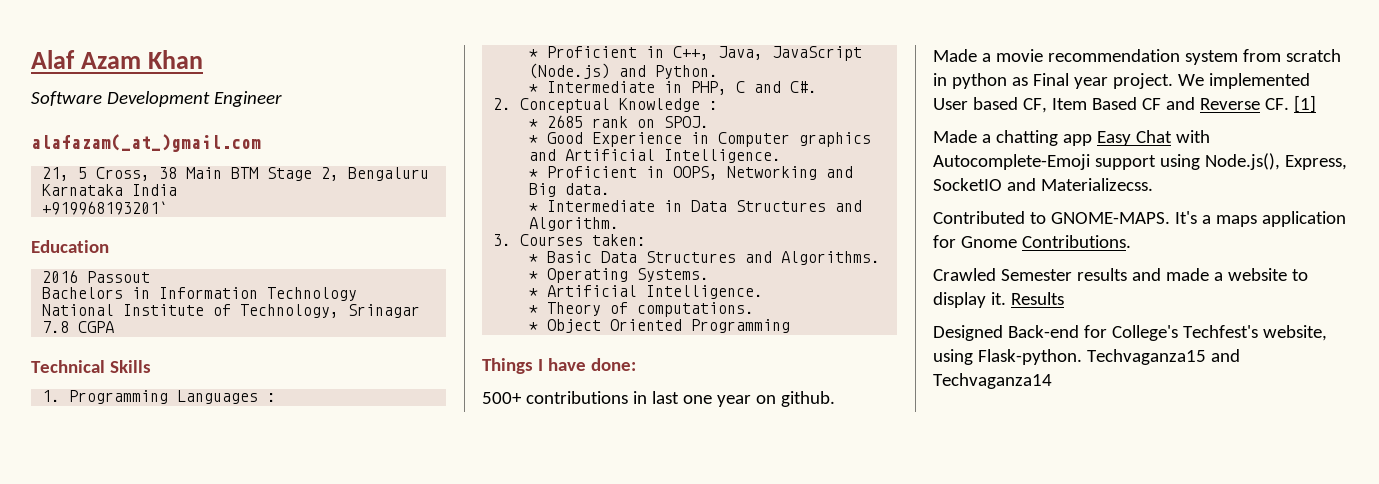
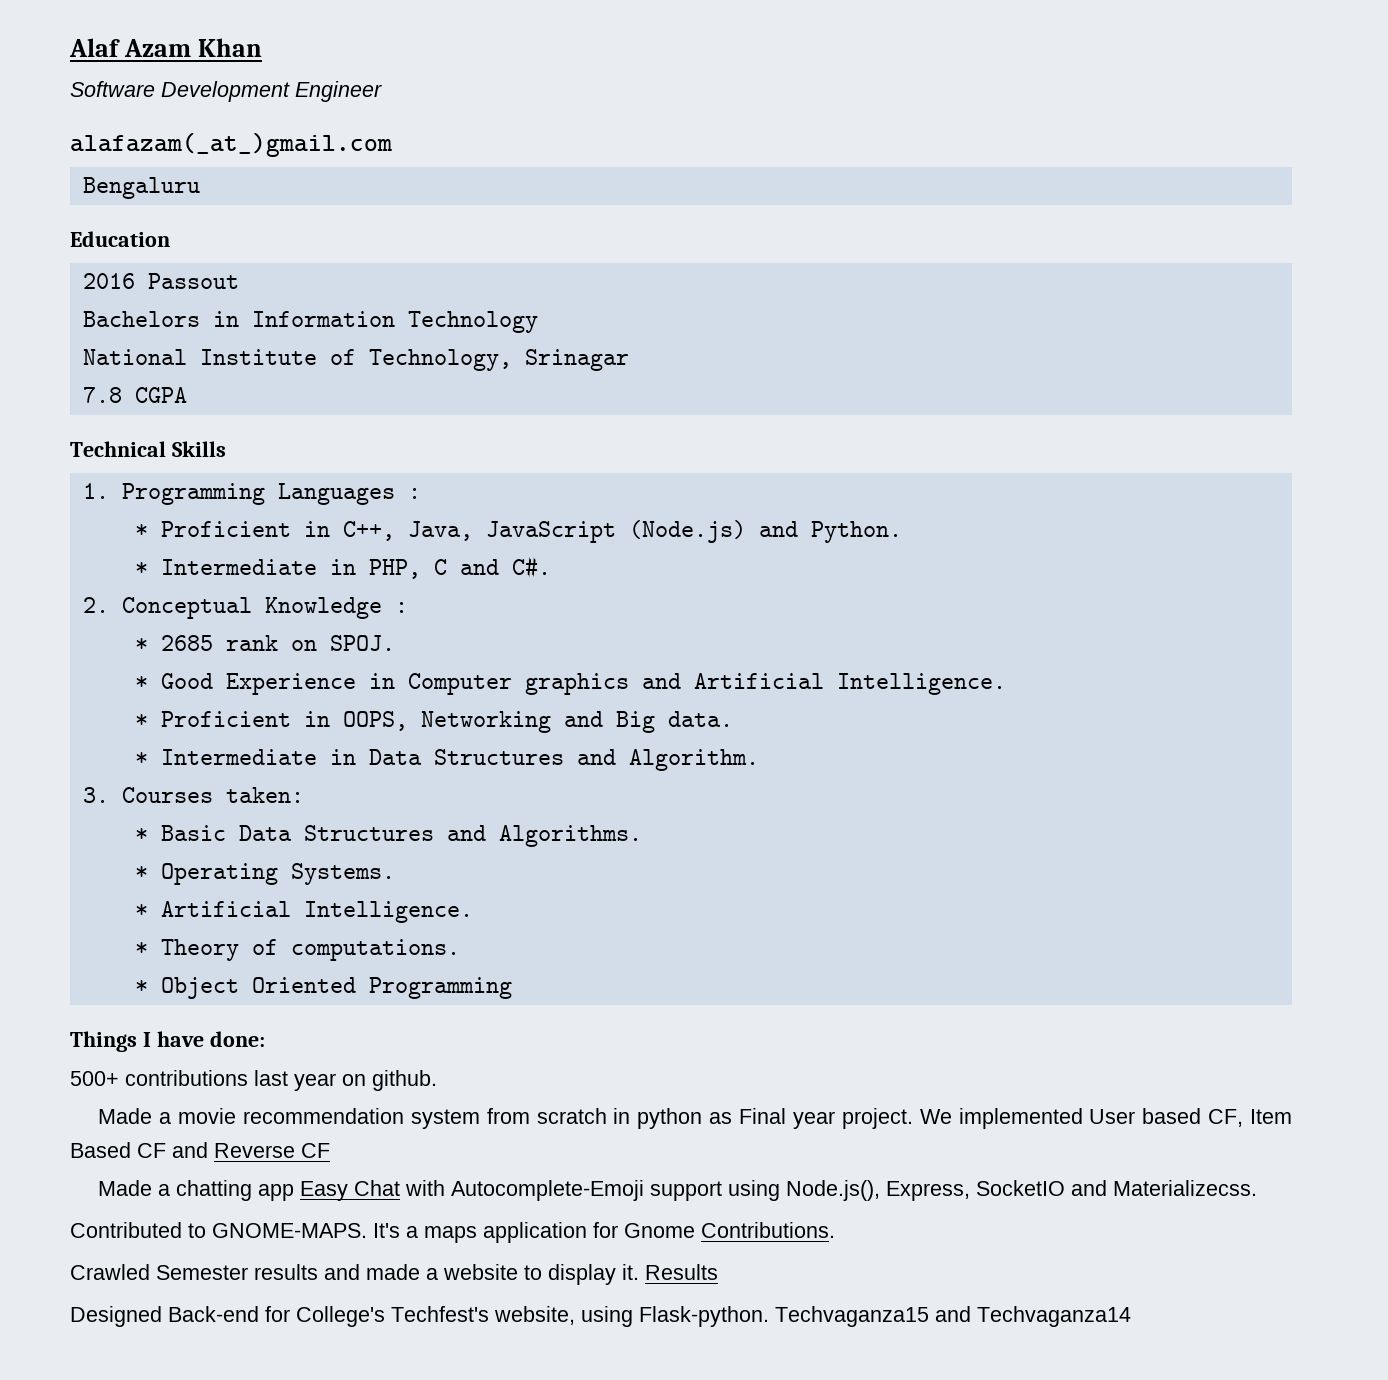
[42,167,430,181] [42,184,178,196] [42,201,169,215] 21, 5 Cross, 38 Main BTM Stage 2, Bengaluru Karnataka India // +919968193201` -> [82,177,200,199] Bengaluru
[632,391,712,404] in last one -> [254,1070,288,1086] last
[1264,95,1316,113] CF. [1] -> [301,1143,330,1158] CF

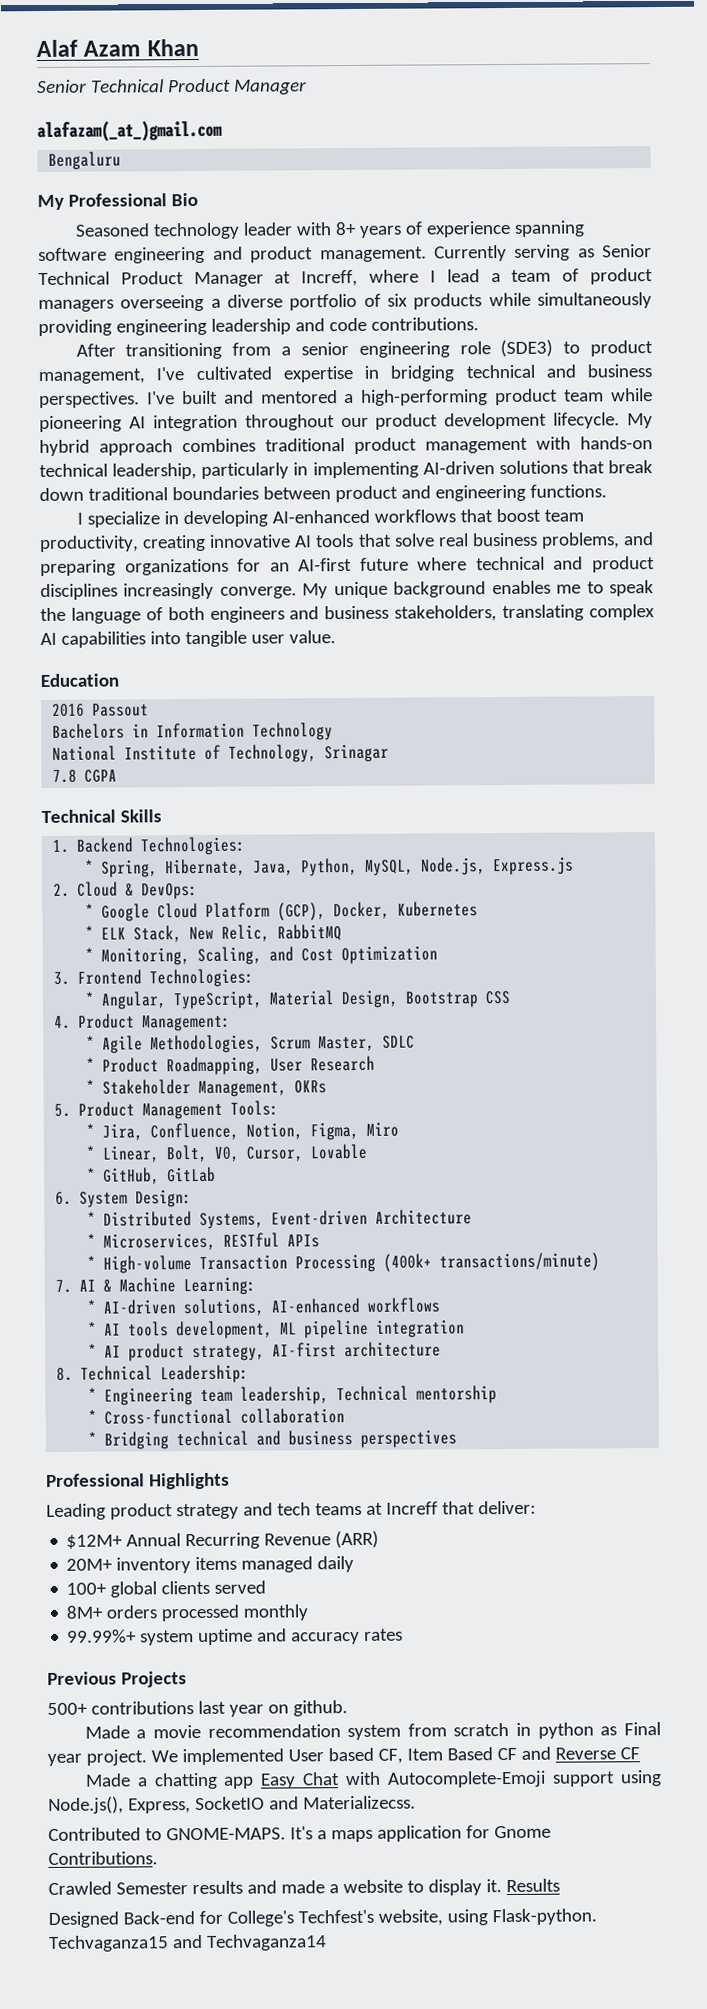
[70,81,382,102] [70,132,392,157] [82,177,200,199] Software Development Engineer // alafazam(_at_)gmail.com // Bengaluru -> [37,78,307,95] [37,119,223,143] [48,151,122,170] [37,192,198,211] [74,220,585,240] [38,244,652,264] [38,268,653,288] [38,292,652,313] [38,317,479,337] [75,339,653,360] [38,364,652,385] [39,388,653,409] [39,412,653,433] [39,436,653,457] [39,460,653,480] [39,484,607,503] [76,508,584,528] [39,532,655,553] [40,556,655,577] [40,580,654,601] [40,604,655,624] [40,630,336,648] Senior Technical Product Manager // alafazam(_at_)gmail.com // Bengaluru // My Professional Bio // Seasoned technology leader with 8+ years of experience spanning software engineering and product management. Currently serving as Senior Technical Product Manager at Increff, where I lead a team of product managers overseeing a diverse portfolio of six products while simultaneously providing engineering leadership and code contributions. // After transitioning from a senior engineering role (SDE3) to product management, I've cultivated expertise in bridging technical and business perspectives. I've built and mentored a high-performing product team while pioneering AI integration throughout our product development lifecycle. My hybrid approach combines traditional product management with hands-on technical leadership, particularly in implementing AI-driven solutions that break down traditional boundaries between product and engineering functions. // I specialize in developing AI-enhanced workflows that boost team productivity, creating innovative AI tools that solve real business problems, and preparing organizations for an AI-first future where technical and product disciplines increasingly converge. My unique background enables me to speak the language of both engineers and business stakeholders, translating complex AI capabilities into tangible user value.
[121,483,421,505] [134,520,902,543] [134,556,551,579] [82,597,408,619] [134,635,395,651] [134,673,1006,695] [134,711,733,733] [134,749,759,771] [82,787,304,803] [134,825,642,847] [134,863,395,885] [134,901,473,923] [134,939,460,961] [134,977,512,999] [70,1031,265,1052] Programming Languages : // * Proficient in C++, Java, JavaScript (Node.js) and Python. // * Intermediate in PHP, C and C#. // 2. Conceptual Knowledge : // * 2685 rank on SPOJ. // * Good Experience in Computer graphics and Artificial Intelligence. // * Proficient in OOPS, Networking and Big data. // * Intermediate in Data Structures and Algorithm. // 3. Courses taken: // * Basic Data Structures and Algorithms. // * Operating Systems. // * Artificial Intelligence. // * Theory of computations. // * Object Oriented Programming // Things I have done: -> [76,836,247,856] [85,856,575,878] [53,881,199,900] [85,901,479,922] [85,924,343,943] [85,945,439,966] [53,968,255,988] [85,989,511,1010] [54,1013,232,1032] [86,1034,416,1054] [86,1055,376,1076] [86,1079,328,1098] [54,1100,280,1120] [86,1121,400,1141] [86,1143,368,1163] [87,1166,217,1185] [55,1189,193,1208] [87,1209,473,1229] [87,1232,321,1251] [87,1252,601,1274] [55,1276,257,1296] [87,1297,441,1317] [88,1319,466,1340] [88,1341,442,1362] [56,1364,250,1384] [88,1385,498,1406] [88,1408,346,1425] [88,1429,458,1450] [46,1472,230,1490] [46,1500,536,1520] [66,1530,380,1550] [66,1556,355,1574] [66,1580,267,1598] [66,1604,309,1622] [67,1628,404,1646] [47,1671,187,1688] Backend Technologies: // * Spring, Hibernate, Java, Python, MySQL, Node.js, Express.js // 2. Cloud & DevOps: // * Google Cloud Platform (GCP), Docker, Kubernetes // * ELK Stack, New Relic, RabbitMQ // * Monitoring, Scaling, and Cost Optimization // 3. Frontend Technologies: // * Angular, TypeScript, Material Design, Bootstrap CSS // 4. Product Management: // * Agile Methodologies, Scrum Master, SDLC // * Product Roadmapping, User Research // * Stakeholder Management, OKRs // 5. Product Management Tools: // * Jira, Confluence, Notion, Figma, Miro // * Linear, Bolt, V0, Cursor, Lovable // * GitHub, GitLab // 6. System Design: // * Distributed Systems, Event-driven Architecture // * Microservices, RESTful APIs // * High-volume Transaction Processing (400k+ transactions/minute) // 7. AI & Machine Learning: // * AI-driven solutions, AI-enhanced workflows // * AI tools development, ML pipeline integration // * AI product strategy, AI-first architecture // 8. Technical Leadership: // * Engineering team leadership, Technical mentorship // * Cross-functional collaboration // * Bridging technical and business perspectives // Professional Highlights // Leading product strategy and tech teams at Increff that deliver: // $12M+ Annual Recurring Revenue (ARR) // 20M+ inventory items managed daily // 100+ global clients served // 8M+ orders processed monthly // 99.99%+ system uptime and accuracy rates // Previous Projects

